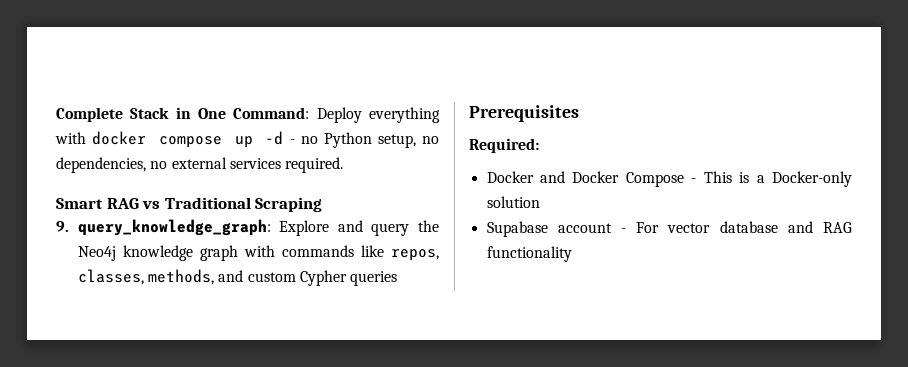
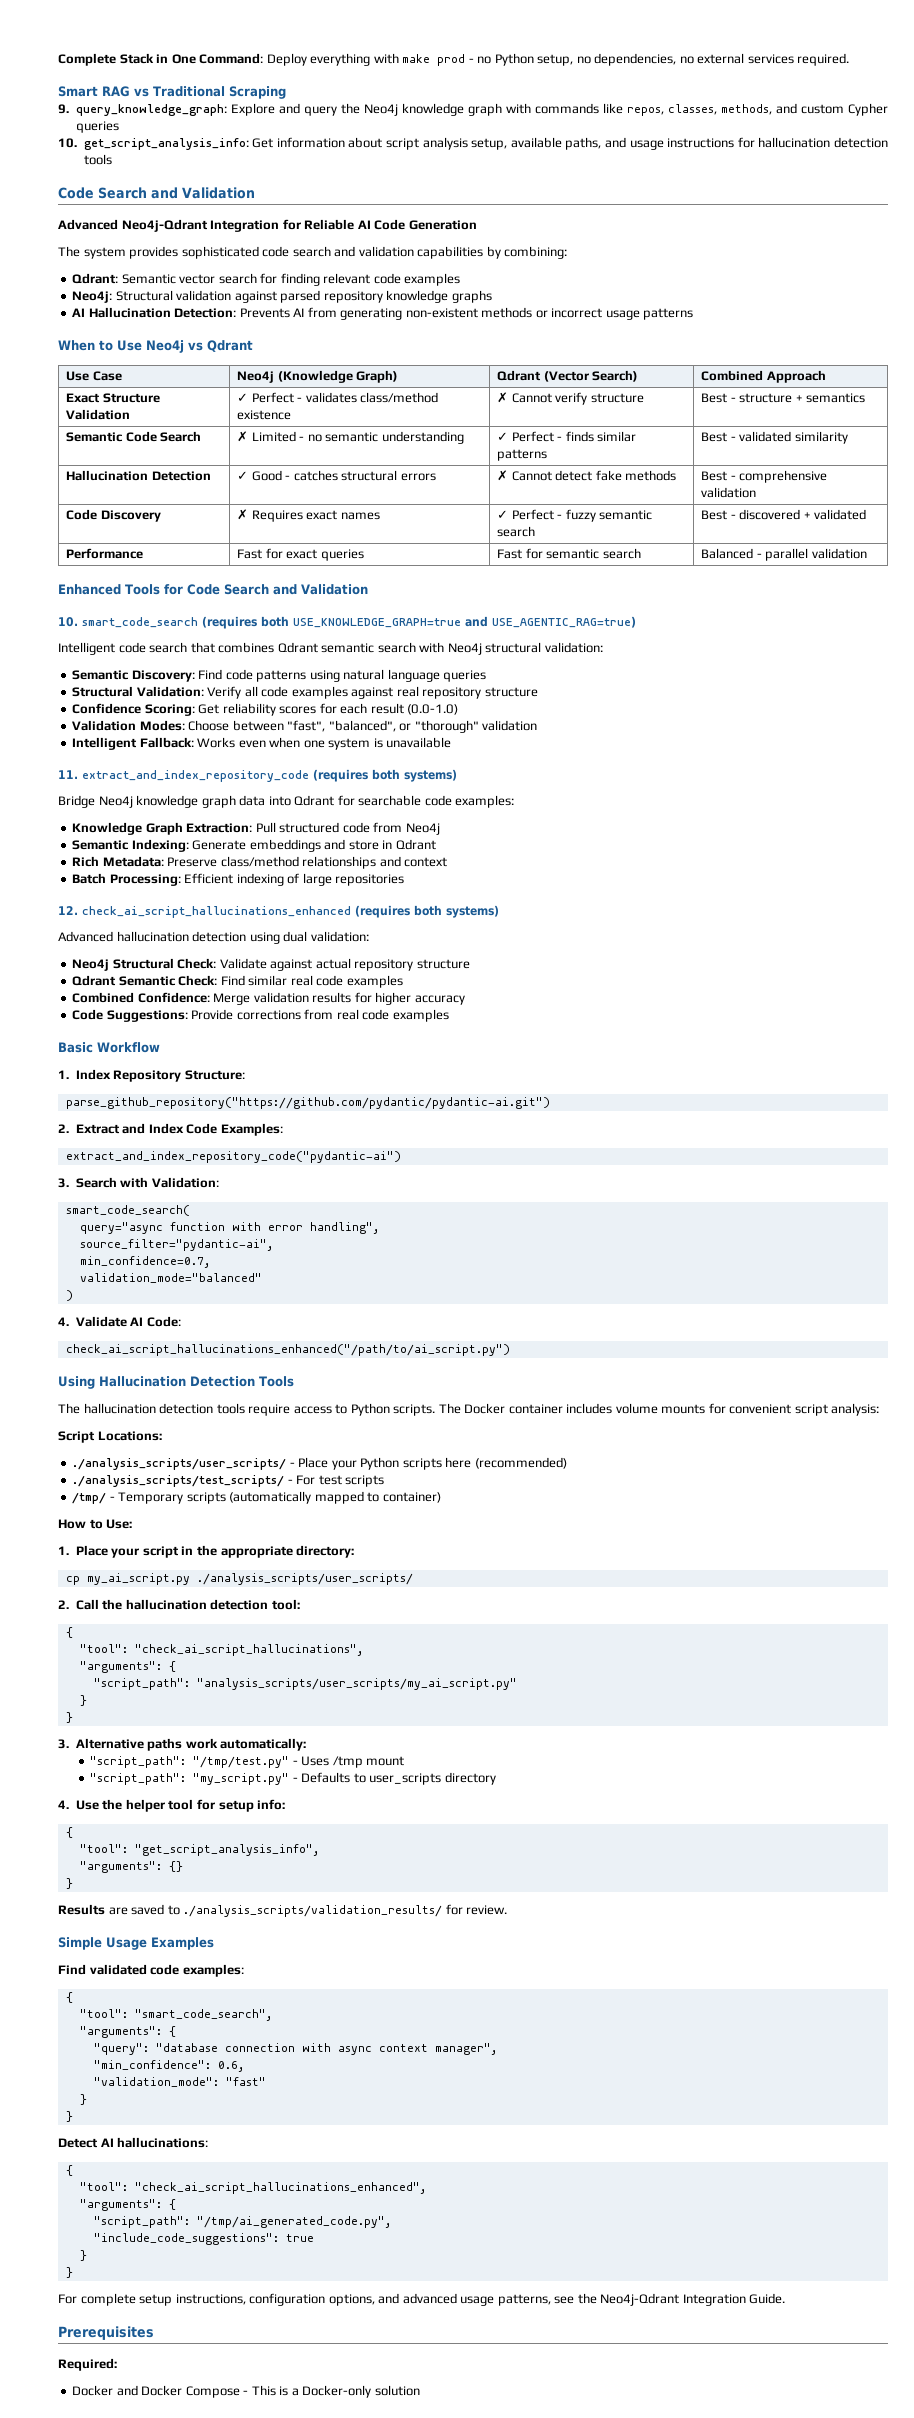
[92,131,284,148] docker compose up -d -> [402,54,466,66] make prod
(398, 278) none -> [58,137,888,150] [83,154,112,165] [58,187,255,199] [58,219,477,232] [58,246,568,259] [72,273,461,286] [72,290,492,303] [72,307,694,320] [58,340,253,353] [66,371,122,381] [237,370,399,383] [497,370,639,382] [701,370,826,383] [66,393,160,403] [66,409,131,420] [237,392,439,403] [237,410,292,420] [497,392,644,405] [701,393,866,403] [66,431,202,442] [237,431,464,444] [497,431,637,442] [497,449,548,461] [701,431,848,444] [66,470,211,481] [237,470,436,481] [497,470,677,481] [701,470,828,483] [701,487,757,498] [66,509,161,522] [237,509,380,522] [497,509,653,522] [497,526,536,537] [701,509,867,520] [66,548,144,559] [237,548,364,561] [497,548,641,559] [701,548,867,561] [58,584,368,595] [58,616,636,629] [58,642,603,655] [72,669,487,682] [72,686,538,699] [72,703,459,716] [72,720,538,733] [72,737,452,750] [58,769,457,782] [58,795,515,808] [72,822,440,835] [72,839,436,852] [72,856,448,869] [72,873,405,886] [58,905,499,918] [58,931,369,944] [72,958,470,971] [72,975,403,988] [72,992,465,1005] [72,1009,449,1022] [58,1042,160,1053] [58,1069,245,1082] [65,1097,550,1109] [58,1123,283,1136] [65,1151,401,1163] [58,1177,219,1188] [65,1205,190,1216] [79,1222,379,1234] [79,1239,273,1251] [79,1256,210,1268] [79,1273,262,1283] [65,1290,73,1301] [58,1316,181,1327] [65,1344,510,1356] [58,1376,294,1389] [58,1403,880,1416] [58,1431,162,1443] [72,1457,567,1470] [72,1475,385,1487] [72,1491,441,1504] [58,1519,133,1529] [58,1545,355,1558] [65,1573,413,1585] [58,1599,300,1610] [65,1627,73,1638] [79,1644,363,1656] [79,1661,176,1673] [93,1678,517,1690] [79,1695,87,1706] [65,1712,73,1723] [58,1738,307,1751] [90,1756,405,1768] [90,1772,496,1785] [58,1799,286,1812] [65,1827,73,1838] [79,1844,319,1856] [79,1861,183,1873] [65,1878,73,1889] [58,1904,508,1917] [58,1937,214,1950] [58,1964,244,1977] [65,1992,73,2003] [79,2009,272,2021] [79,2026,176,2038] [93,2043,497,2055] [93,2060,244,2072] [93,2077,266,2087] [79,2094,87,2105] [65,2111,73,2122] [58,2137,209,2148] [65,2165,73,2176] [79,2182,426,2194] [79,2199,176,2211] [93,2216,391,2228] [93,2233,314,2245] [79,2250,87,2261] [65,2267,73,2278] [58,2293,786,2306] // 10. get_script_analysis_info: Get information about script analysis setup, available paths, and usage instructions for hallucination detection tools // Code Search and Validation // Advanced Neo4j-Qdrant Integration for Reliable AI Code Generation // The system provides sophisticated code search and validation capabilities by combining: // Qdrant: Semantic vector search for finding relevant code examples // Neo4j: Structural validation against parsed repository knowledge graphs // AI Hallucination Detection: Prevents AI from generating non-existent methods or incorrect usage patterns // When to Use Neo4j vs Qdrant // Use Case | Neo4j (Knowledge Graph) | Qdrant (Vector Search) | Combined Approach // Exact Structure Validation | ✓ Perfect - validates class/method existence | ✗ Cannot verify structure | Best - structure + semantics // Semantic Code Search | ✗ Limited - no semantic understanding | ✓ Perfect - finds similar patterns | Best - validated similarity // Hallucination Detection | ✓ Good - catches structural errors | ✗ Cannot detect fake methods | Best - comprehensive validation // Code Discovery | ✗ Requires exact names | ✓ Perfect - fuzzy semantic search | Best - discovered + validated // Performance | Fast for exact queries | Fast for semantic search | Balanced - parallel validation // Enhanced Tools for Code Search and Validation // 10. smart_code_search (requires both USE_KNOWLEDGE_GRAPH=true and USE_AGENTIC_RAG=true) // Intelligent code search that combines Qdrant semantic search with Neo4j structural validation: // Semantic Discovery: Find code patterns using natural language queries // Structural Validation: Verify all code examples against real repository structure // Confidence Scoring: Get reliability scores for each result (0.0-1.0) // Validation Modes: Choose between "fast", "balanced", or "thorough" validation // Intelligent Fallback: Works even when one system is unavailable // 11. extract_and_index_repository_code (requires both systems) // Bridge Neo4j knowledge graph data into Qdrant for searchable code examples: // Knowledge Graph Extraction: Pull structured code from Neo4j // Semantic Indexing: Generate embeddings and store in Qdrant // Rich Metadata: Preserve class/method relationships and context // Batch Processing: Efficient indexing of large repositories // 12. check_ai_script_hallucinations_enhanced (requires both systems) // Advanced hallucination detection using dual validation: // Neo4j Structural Check: Validate against actual repository structure // Qdrant Semantic Check: Find similar real code examples // Combined Confidence: Merge validation results for higher accuracy // Code Suggestions: Provide corrections from real code examples // Basic Workflow // 1. Index Repository Structure: // parse_github_repository("https://github.com/pydantic/pydantic-ai.git") // 2. Extract and Index Code Examples: // extract_and_index_repository_code("pydantic-ai") // 3. Search with Validation: // smart_code_search( // query="async function with error handling", // source_filter="pydantic-ai", // min_confidence=0.7, // validation_mode="balanced" // ) // 4. Validate AI Code: // check_ai_script_hallucinations_enhanced("/path/to/ai_script.py") // Using Hallucination Detection Tools // The hallucination detection tools require access to Python scripts. The Docker container includes volume mounts for convenient script analysis: // Script Locations: // ./analysis_scripts/user_scripts/ - Place your Python scripts here (recommended) // ./analysis_scripts/test_scripts/ - For test scripts // /tmp/ - Temporary scripts (automatically mapped to container) // How to Use: // 1. Place your script in the appropriate directory: // cp my_ai_script.py ./analysis_scripts/user_scripts/ // 2. Call the hallucination detection tool: // { // "tool": "check_ai_script_hallucinations", // "arguments": { // "script_path": "analysis_scripts/user_scripts/my_ai_script.py" // } // } // 3. Alternative paths work automatically: // "script_path": "/tmp/test.py" - Uses /tmp mount // "script_path": "my_script.py" - Defaults to user_scripts directory // 4. Use the helper tool for setup info: // { // "tool": "get_script_analysis_info", // "arguments": {} // } // Results are saved to ./analysis_scripts/validation_results/ for review. // Simple Usage Examples // Find validated code examples: // { // "tool": "smart_code_search", // "arguments": { // "query": "database connection with async context manager", // "min_confidence": 0.6, // "validation_mode": "fast" // } // } // Detect AI hallucinations: // { // "tool": "check_ai_script_hallucinations_enhanced", // "arguments": { // "script_path": "/tmp/ai_generated_code.py", // "include_code_suggestions": true // } // } // For complete setup instructions, configuration options, and advanced usage patterns, see the Neo4j-Qdrant Integration Guide.
[486,221,852,237] [486,246,572,262] // Supabase account - For vector database and RAG functionality -> (420, 2390) none

